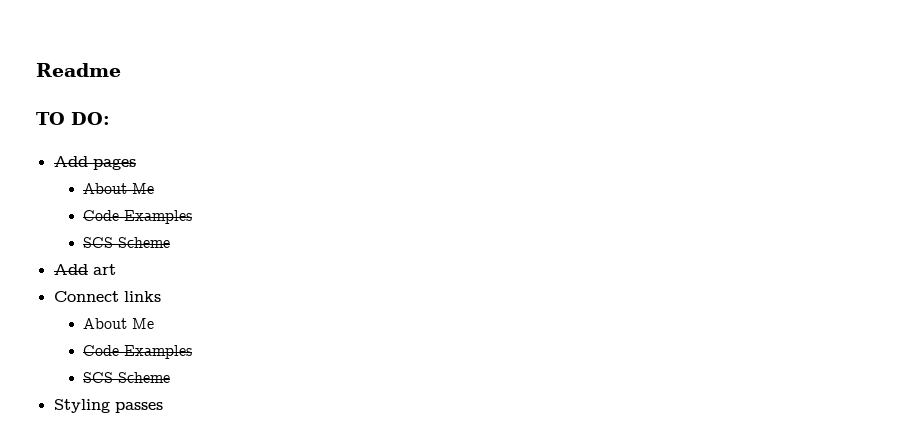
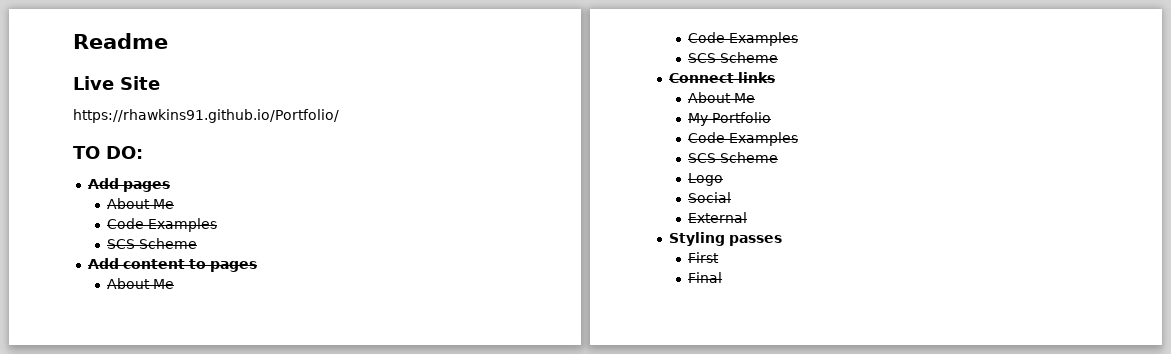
(121, 70) none -> [73,76,160,90] [73,109,339,123] // Live Site // https://rhawkins91.github.io/Portfolio/
[92,264,116,275] [53,291,161,302] [83,318,155,329] [83,345,193,359] [83,372,171,383] art // Connect links // About Me // Code Examples // SCS Scheme -> [122,259,257,272] [107,278,175,289] [688,32,799,46] [688,52,779,63] [668,72,775,83] [688,92,756,103] [688,112,772,126] [688,132,799,146] [688,152,779,163] [688,173,724,186] [688,192,732,203] [688,212,748,223] content to pages // About Me // Code Examples // SCS Scheme // Connect links // About Me // My Portfolio // Code Examples // SCS Scheme // Logo // Social // External
(163, 407) none -> [688,252,720,263] [688,272,723,283] // First // Final

